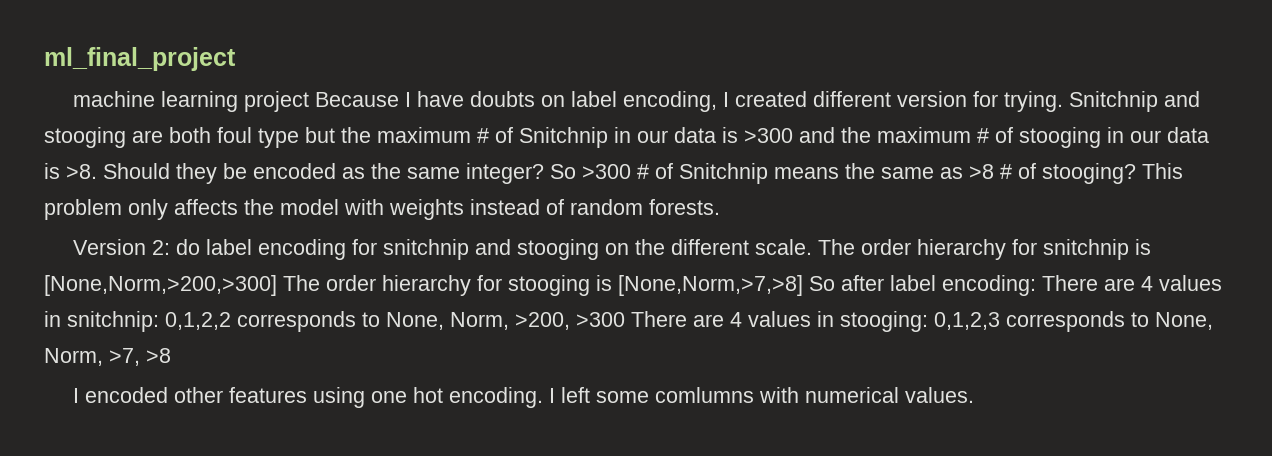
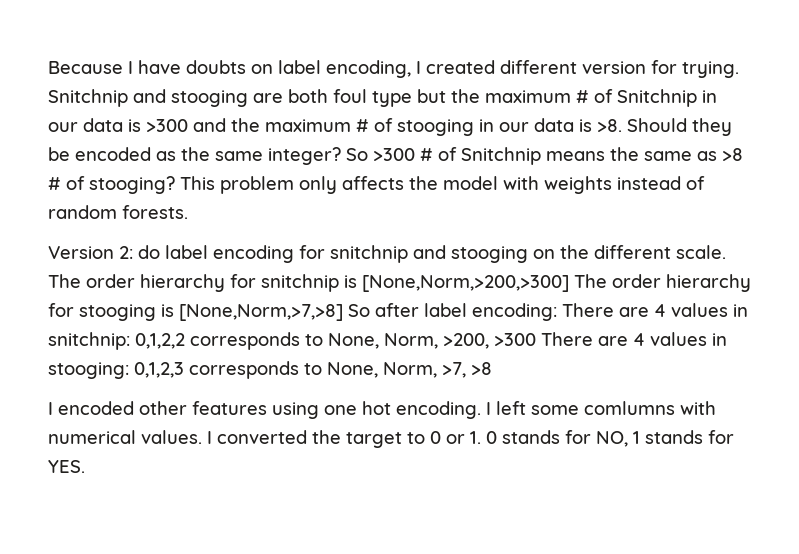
[44,47,236,71] [73,91,310,112] ml_final_project // machine learning project -> (48, 67) none
(975, 395) none -> [207,430,734,448] [48,460,85,473] I converted the target to 0 or 1. 0 stands for NO, 1 stands for YES.

